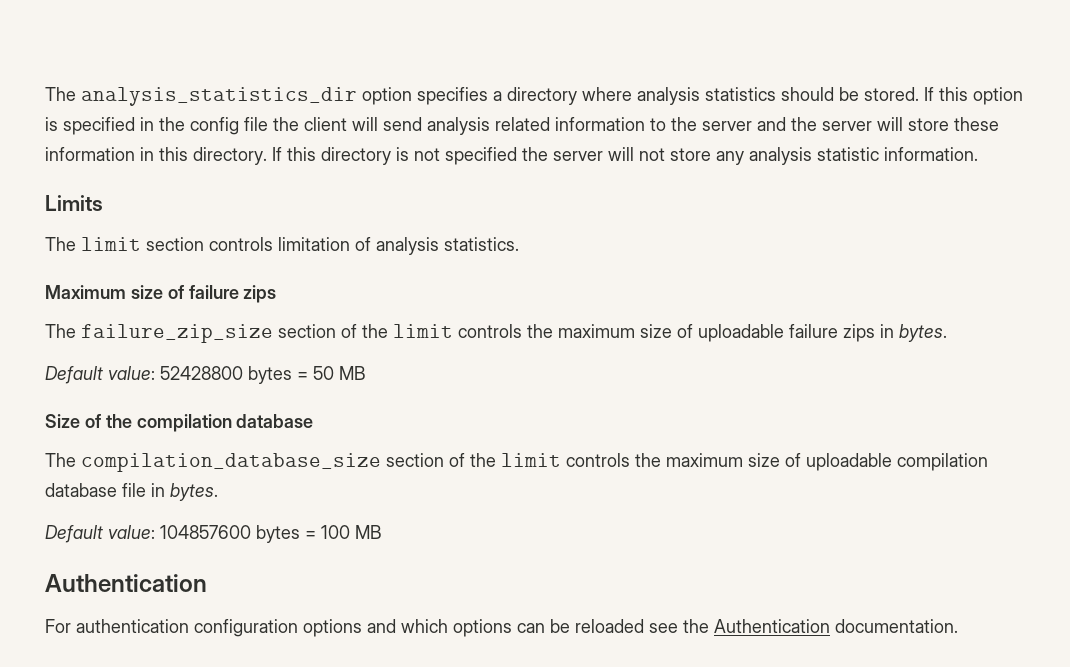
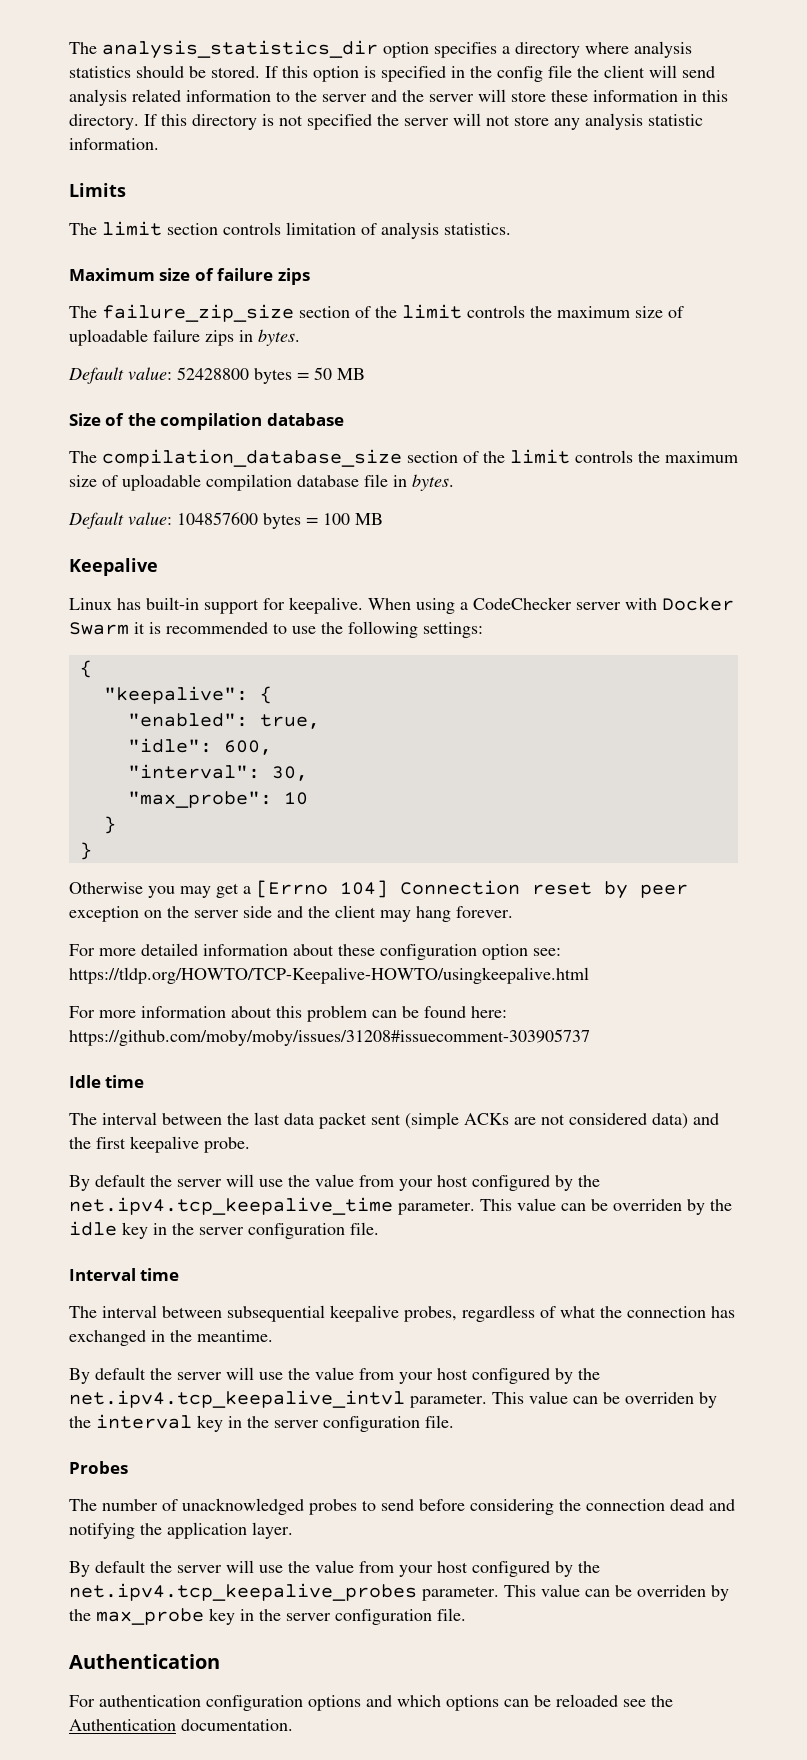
(381, 532) none -> [69,558,158,576] [69,597,734,614] [69,621,483,638] [79,660,92,678] [103,686,272,704] [127,713,320,729] [127,738,272,755] [127,764,308,781] [127,791,308,808] [103,816,116,834] [79,842,92,860] [69,880,688,899] [69,905,513,922] [69,943,561,960] [69,967,589,984] [69,1005,507,1022] [69,1029,590,1046] [69,1075,145,1088] [69,1112,719,1129] [69,1136,250,1153] [69,1174,600,1191] [69,1197,732,1215] [69,1221,379,1239] [69,1268,180,1281] [69,1305,735,1322] [69,1330,273,1346] [69,1367,600,1384] [69,1390,717,1408] [69,1414,454,1432] [69,1461,128,1474] [69,1498,735,1515] [69,1522,293,1539] [69,1560,600,1577] [69,1583,729,1601] [69,1608,466,1625] // Keepalive // Linux has built-in support for keepalive. When using a CodeChecker server with Docker Swarm it is recommended to use the following settings: // { // "keepalive": { // "enabled": true, // "idle": 600, // "interval": 30, // "max_probe": 10 // } // } // Otherwise you may get a [Errno 104] Connection reset by peer exception on the server side and the client may hang forever. // For more detailed information about these configuration option see: https://tldp.org/HOWTO/TCP-Keepalive-HOWTO/usingkeepalive.html // For more information about this problem can be found here: https://github.com/moby/moby/issues/31208#issuecomment-303905737 // Idle time // The interval between the last data packet sent (simple ACKs are not considered data) and the first keepalive probe. // By default the server will use the value from your host configured by the net.ipv4.tcp_keepalive_time parameter. This value can be overriden by the idle key in the server configuration file. // Interval time // The interval between subsequential keepalive probes, regardless of what the connection has exchanged in the meantime. // By default the server will use the value from your host configured by the net.ipv4.tcp_keepalive_intvl parameter. This value can be overriden by the interval key in the server configuration file. // Probes // The number of unacknowledged probes to send before considering the connection dead and notifying the application layer. // By default the server will use the value from your host configured by the net.ipv4.tcp_keepalive_probes parameter. This value can be overriden by the max_probe key in the server configuration file.

